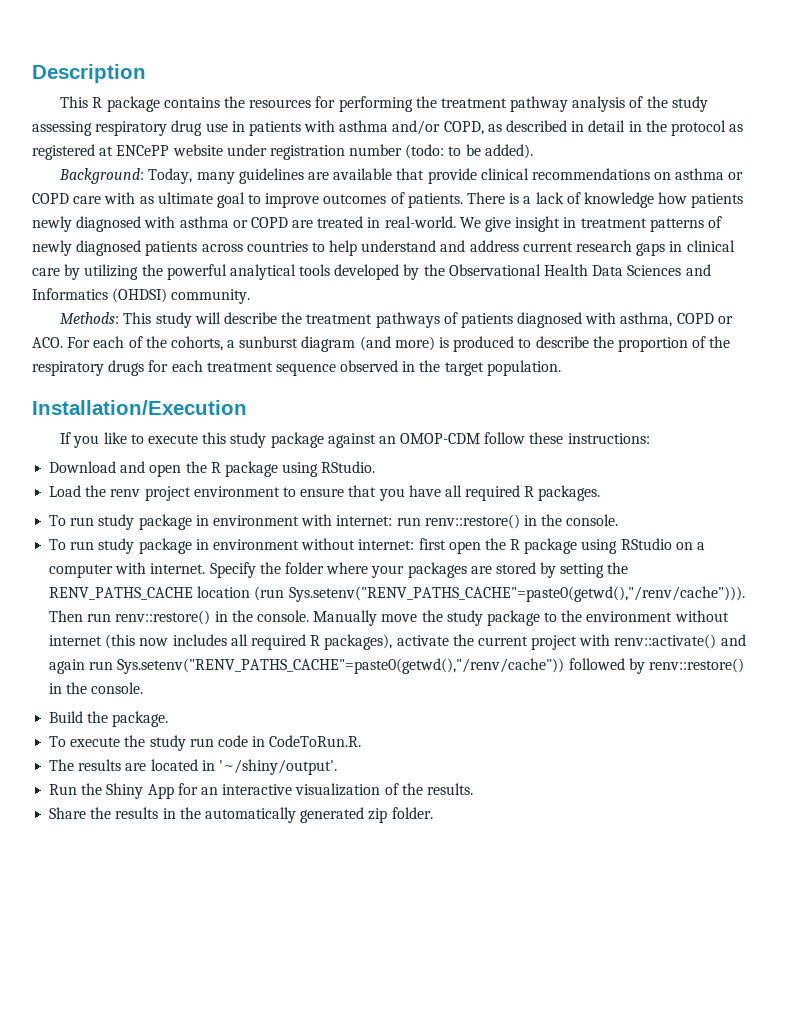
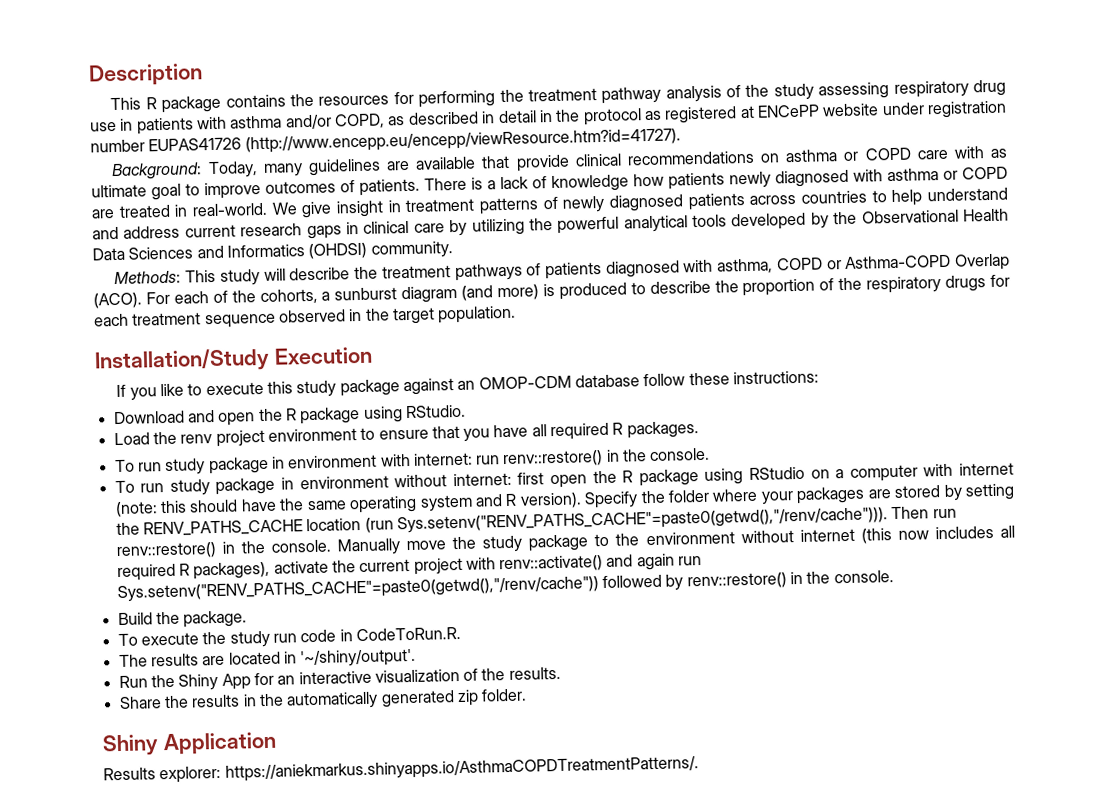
[405,144,533,159] (todo: to be added). -> [148,128,681,154] EUPAS41726 (http://www.encepp.eu/encepp/viewResource.htm?id=41727).
[32,337,63,348] ACO. -> [845,253,1011,271] [93,292,142,309] Asthma-COPD Overlap (ACO).
[32,400,247,415] Installation/Execution -> [94,346,373,374] Installation/Study Execution
(481, 438) none -> [574,374,640,388] database
[150,563,206,574] internet. -> [959,462,1015,476] [114,492,582,518] internet (note: this should have the same operating system and R version).
(433, 813) none -> [102,731,277,757] [103,756,699,784] // Shiny Application // Results explorer: https://aniekmarkus.shinyapps.io/AsthmaCOPDTreatmentPatterns/.

